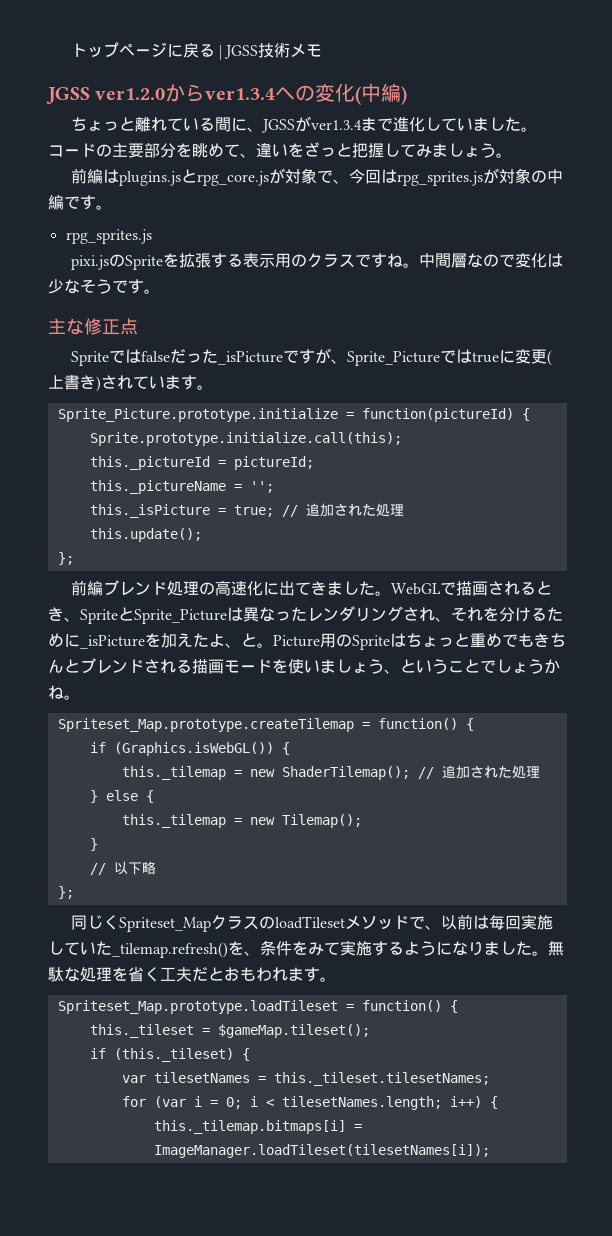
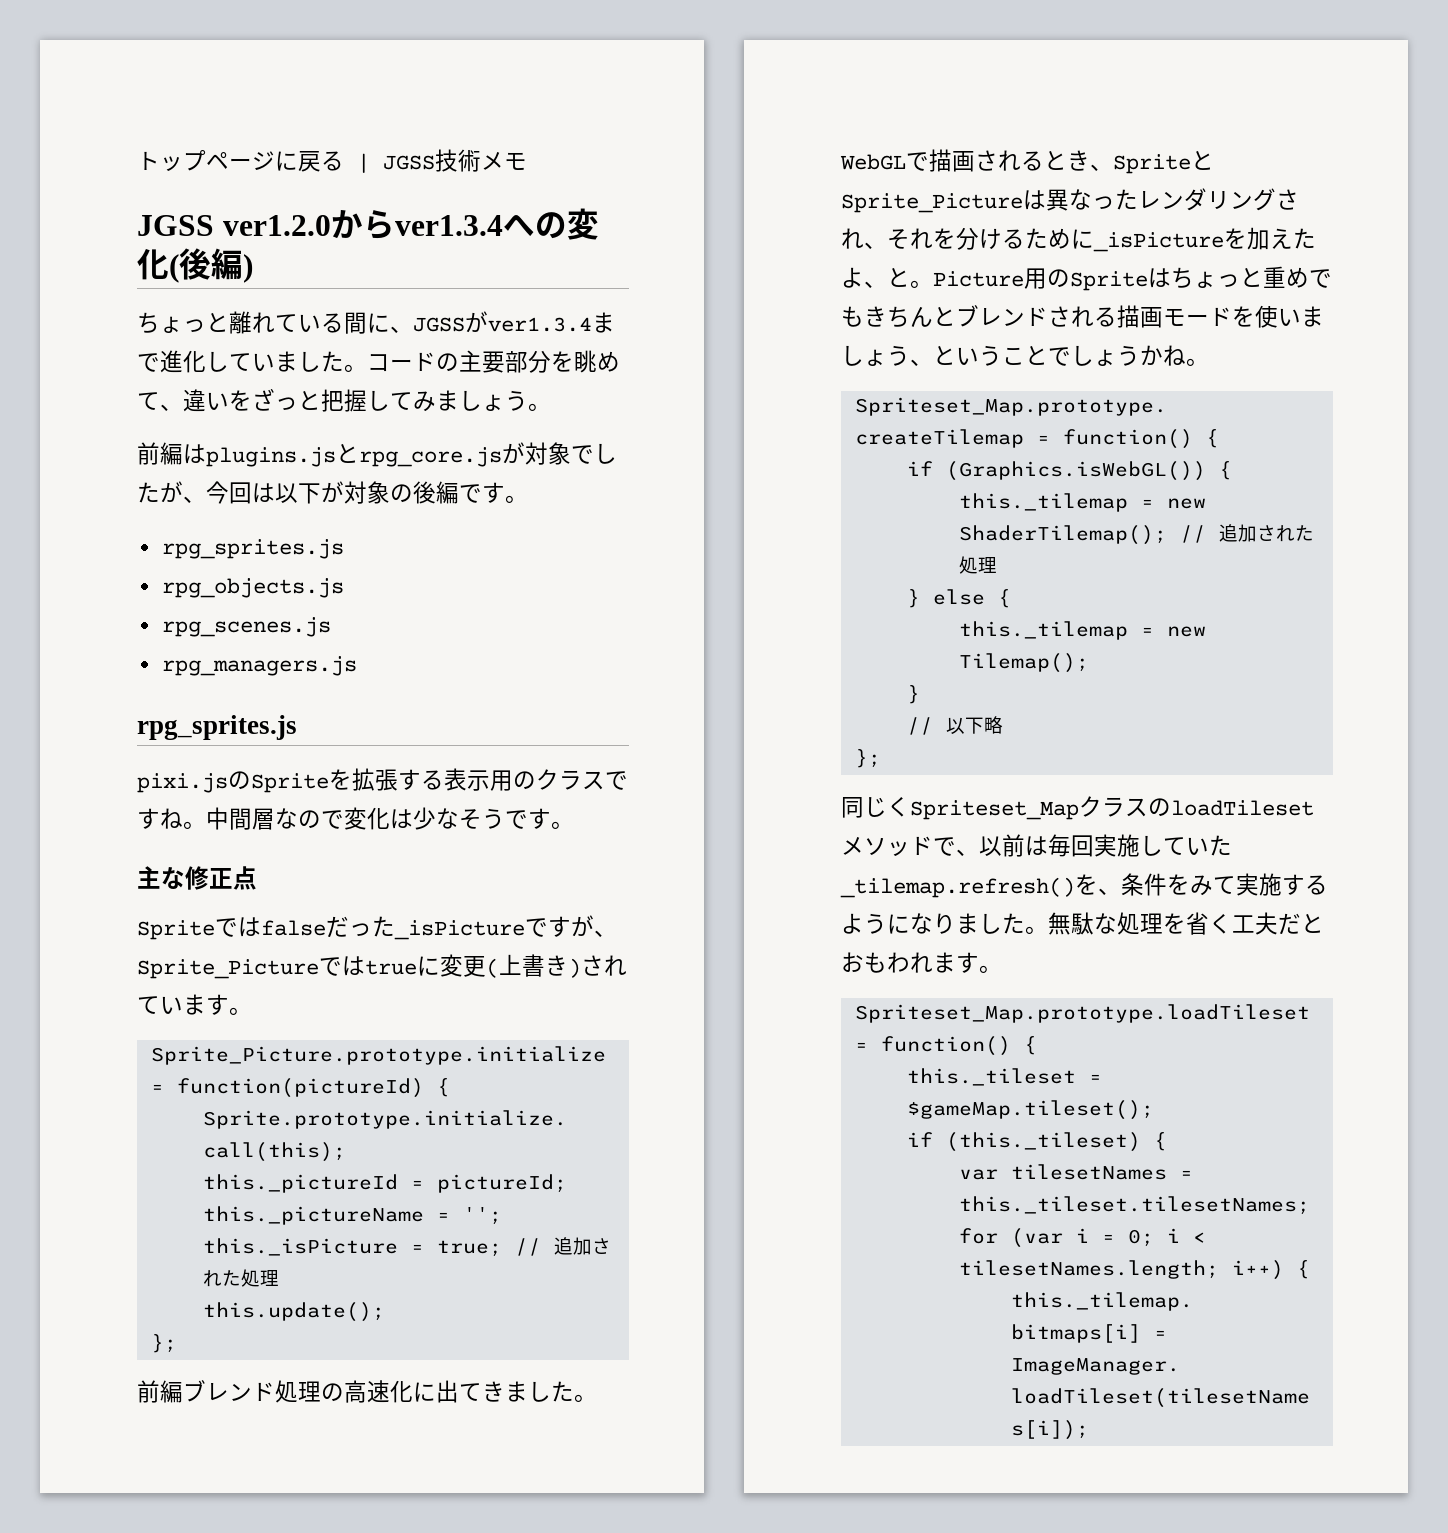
[361,83,382,102] 中 -> [179,248,211,280] 後
(333, 176) none -> [594,443,617,464] [137,481,183,503] したが
[396,171,483,186] rpg_sprites.js -> [275,483,321,504] 以下
[546,169,563,184] 中 -> [413,481,436,504] 後
(152, 236) none -> [161,578,344,598] [161,617,331,637] [161,656,357,676] [137,715,297,740] // rpg_objects.js // rpg_scenes.js // rpg_managers.js // rpg_sprites.js

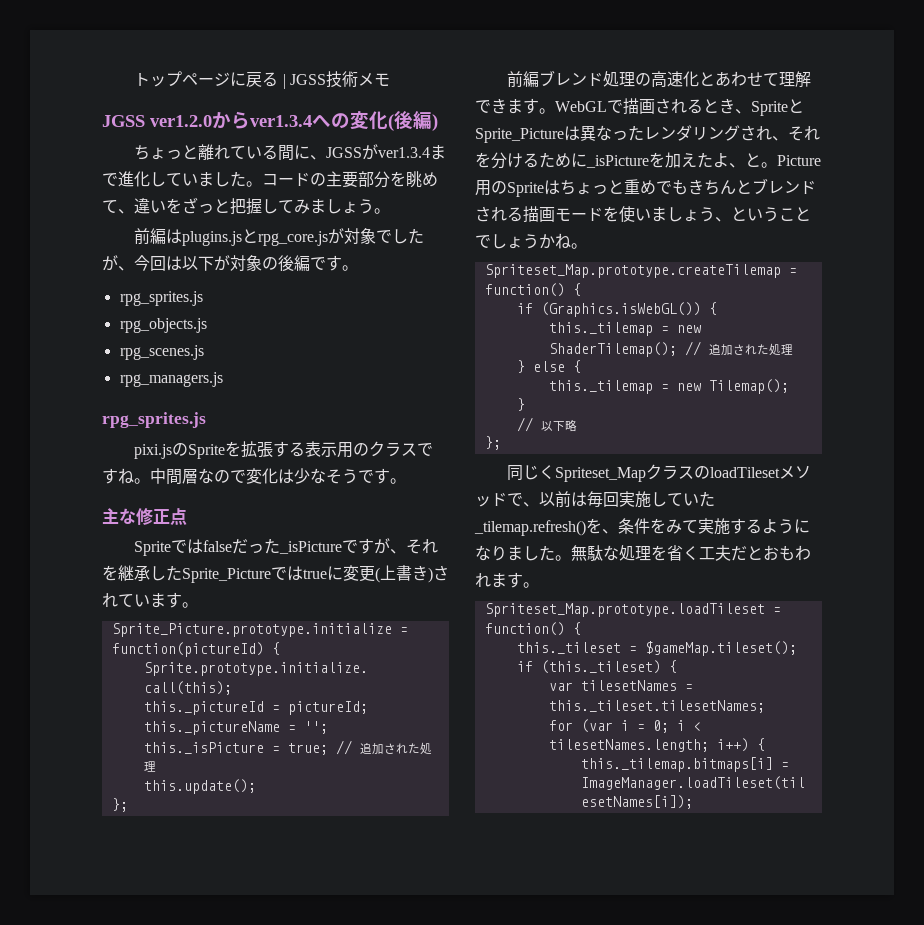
(617, 933) none -> [406,539,439,554] [102,565,182,581] それを継承した
[413,1380,574,1403] に出てきました -> [699,71,812,88] [475,98,539,114] とあわせて理解できます

